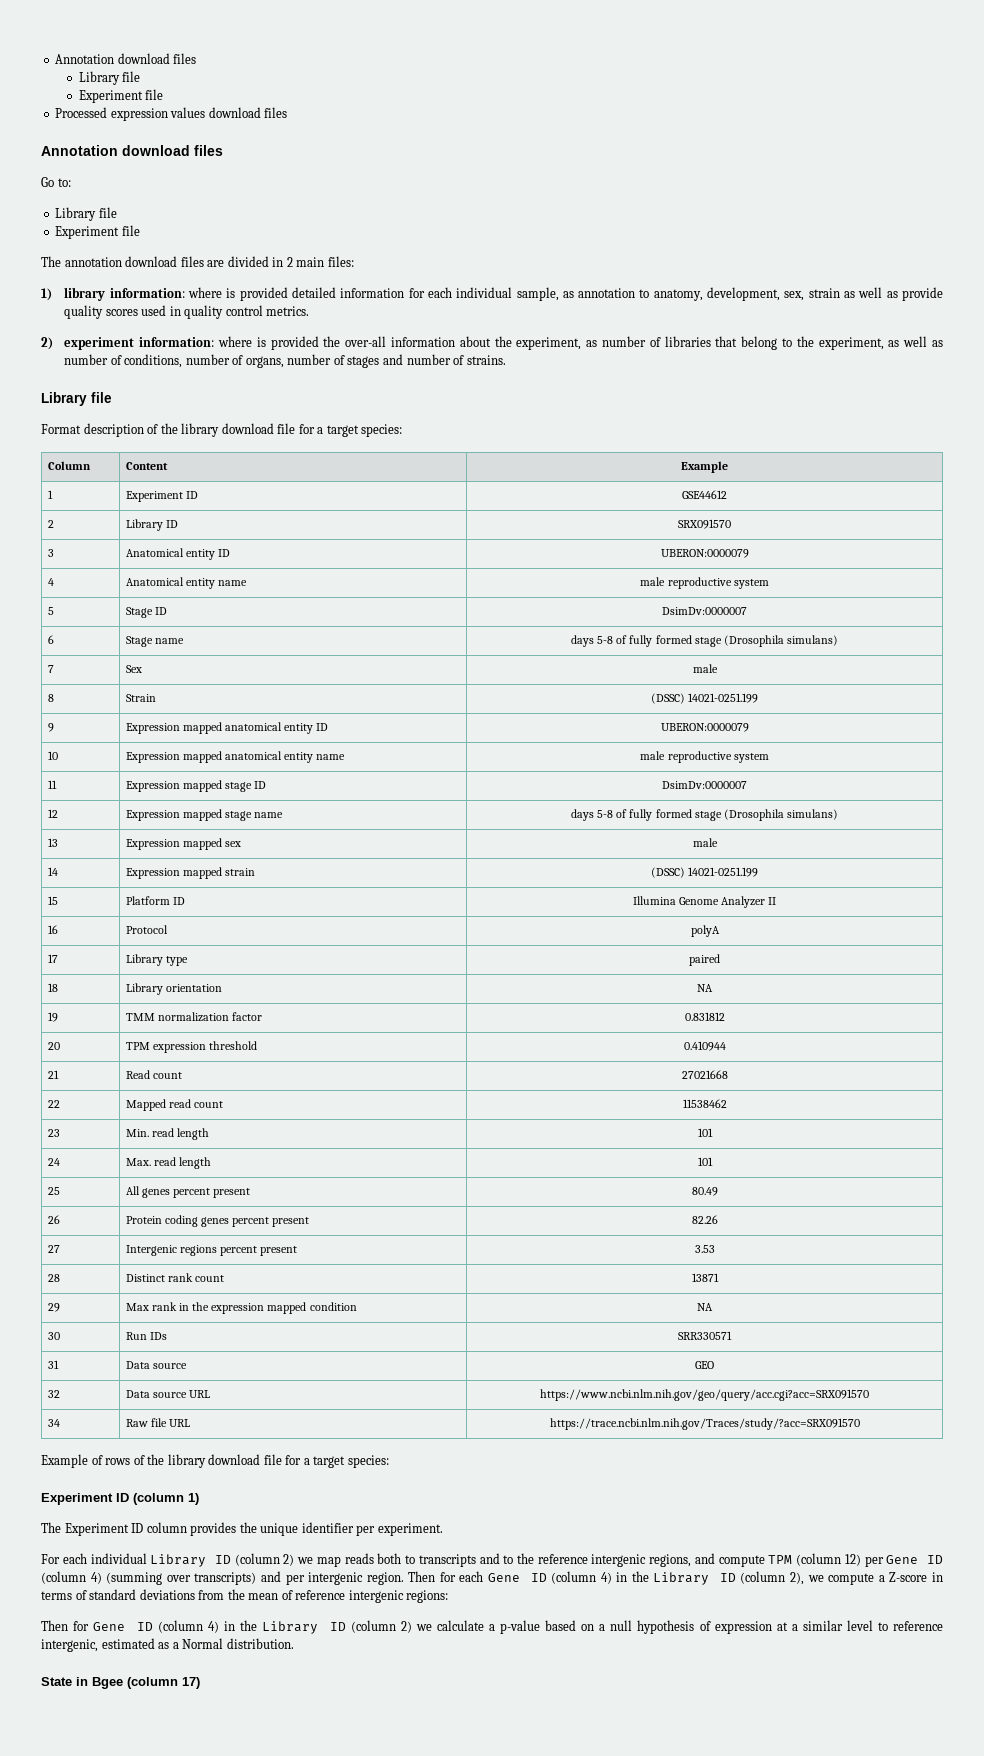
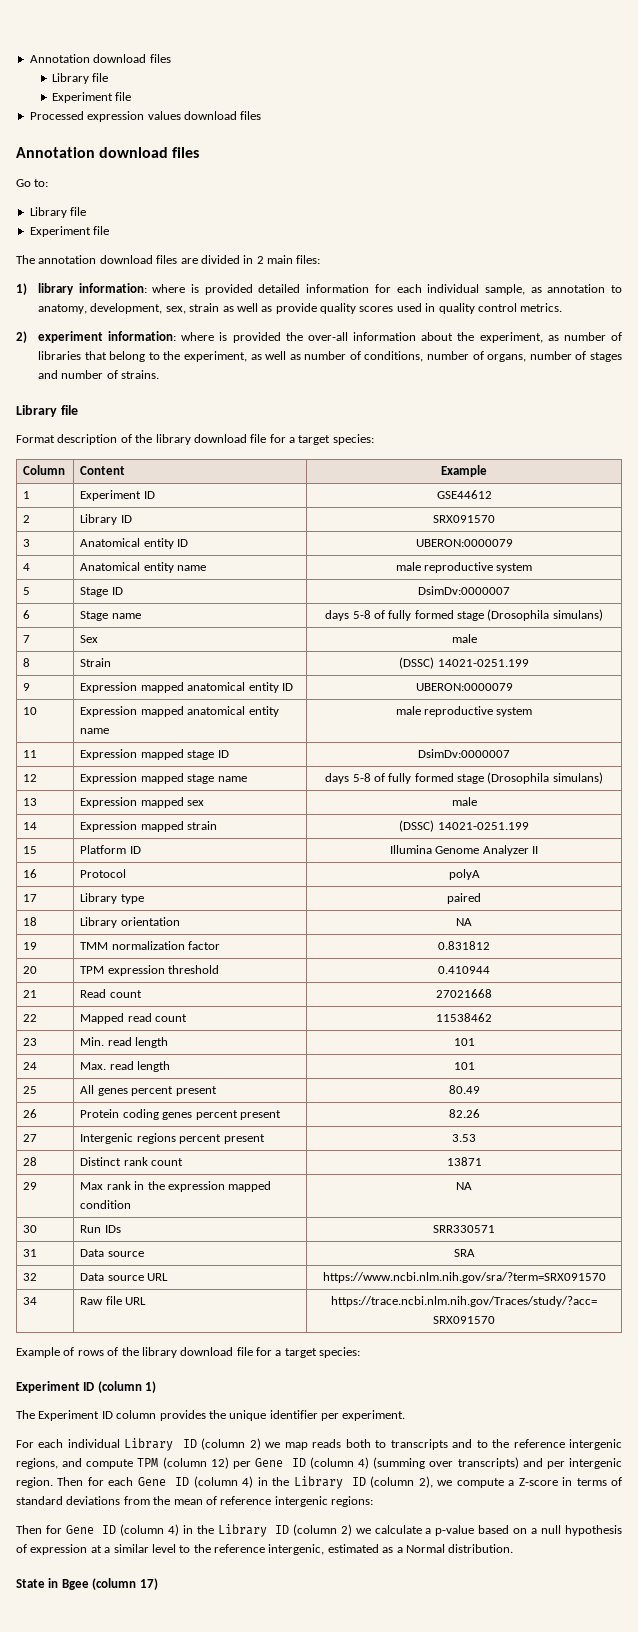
[695,1361,714,1369] GEO -> [453,1249,475,1257] SRA
[540,1389,869,1401] https://www.ncbi.nlm.nih.gov/geo/query/acc.cgi?acc=SRX091570 -> [322,1272,606,1283] https://www.ncbi.nlm.nih.gov/sra/?term=SRX091570
(888, 1626) none -> [193,1544,211,1553] the

